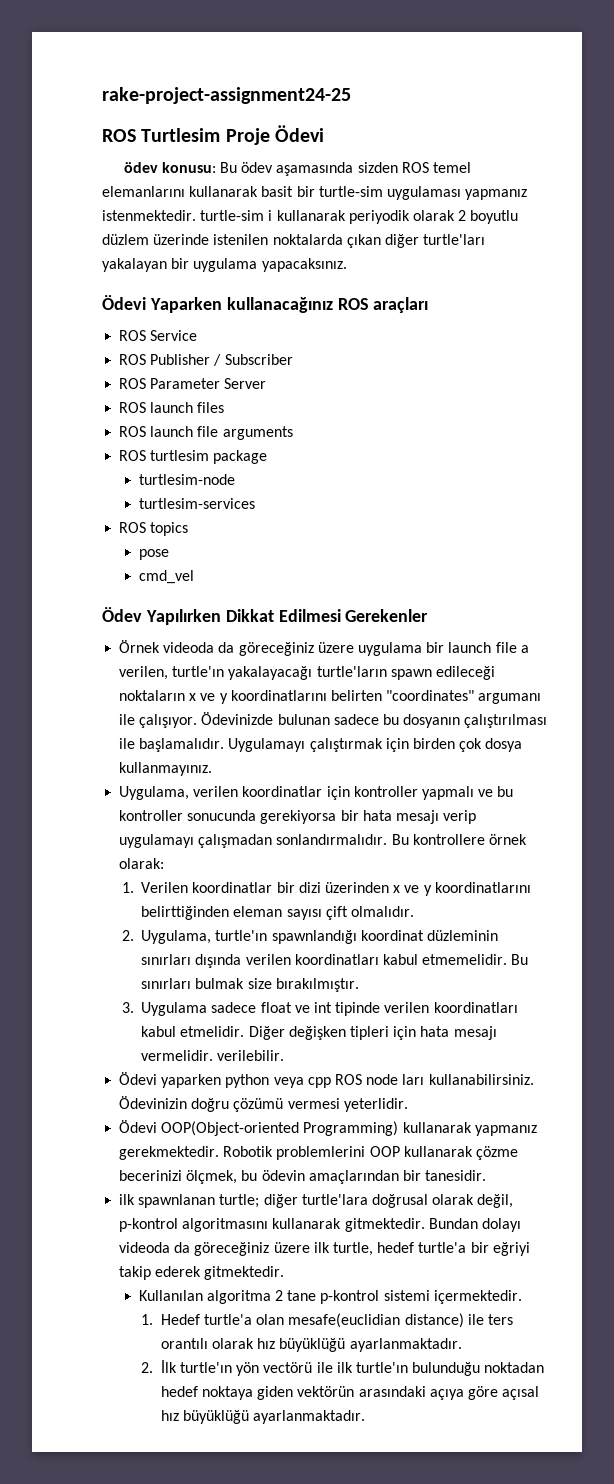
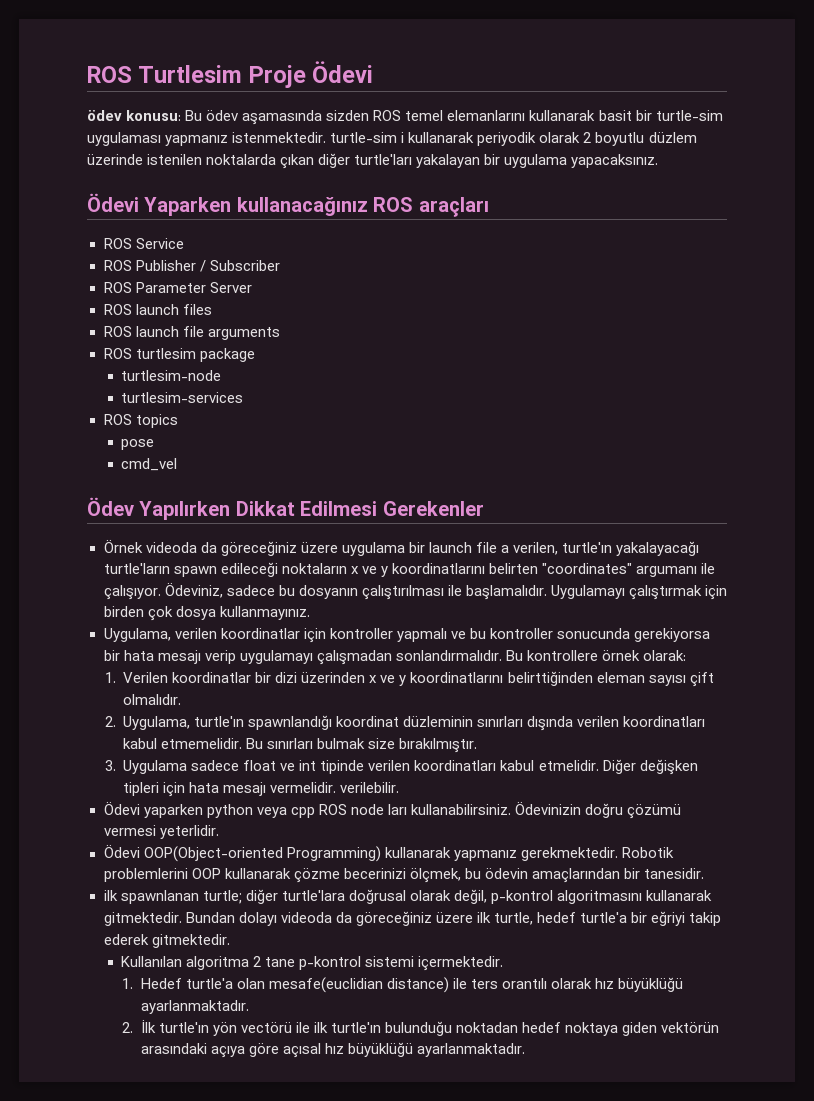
[102,87,351,104] rake-project-assignment24-25 // -> (87, 74) none
[201,712,330,725] Ödevinizde bulunan -> [164,582,223,598] Ödeviniz,

